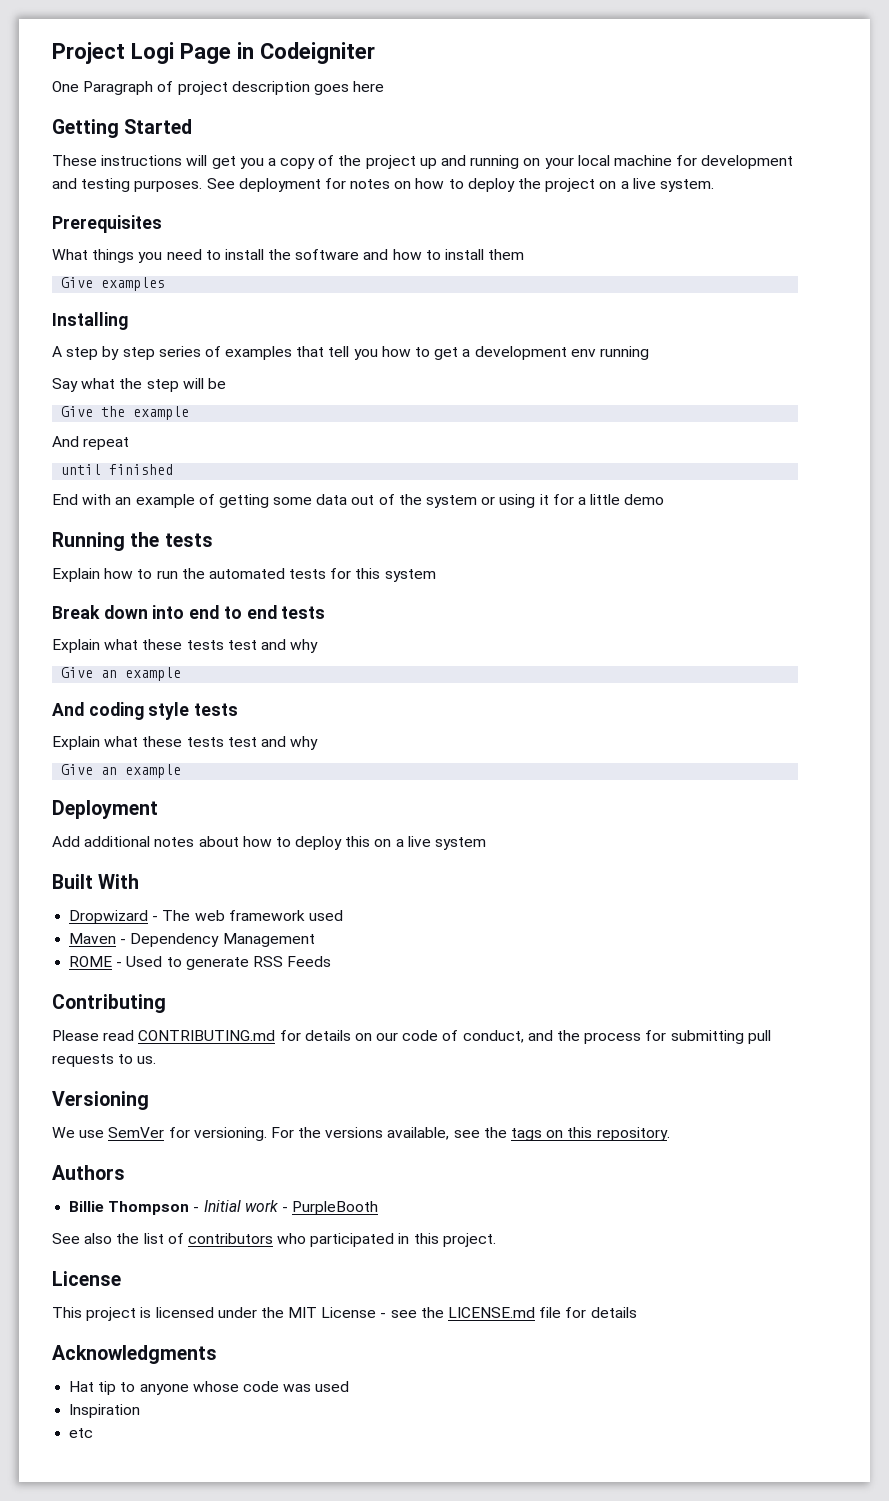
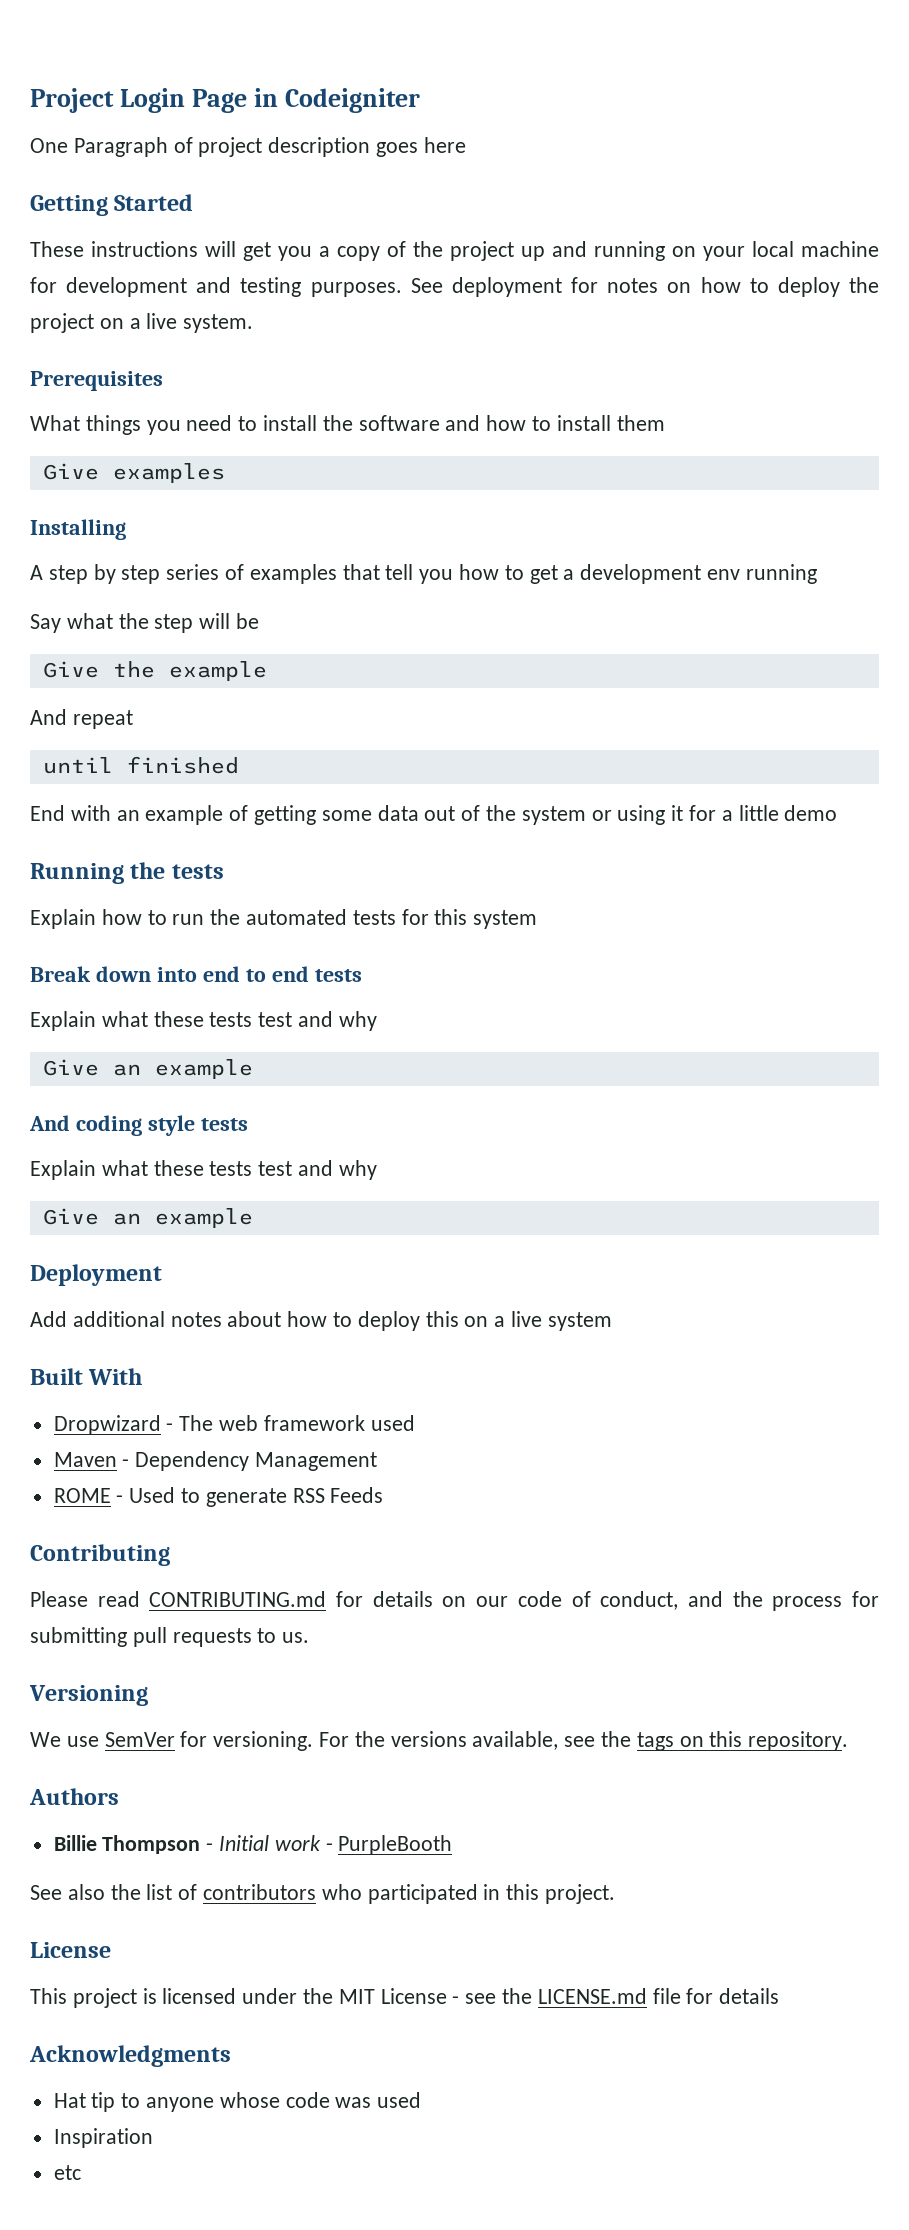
[130,42,174,64] Logi -> [120,88,186,113] Login

